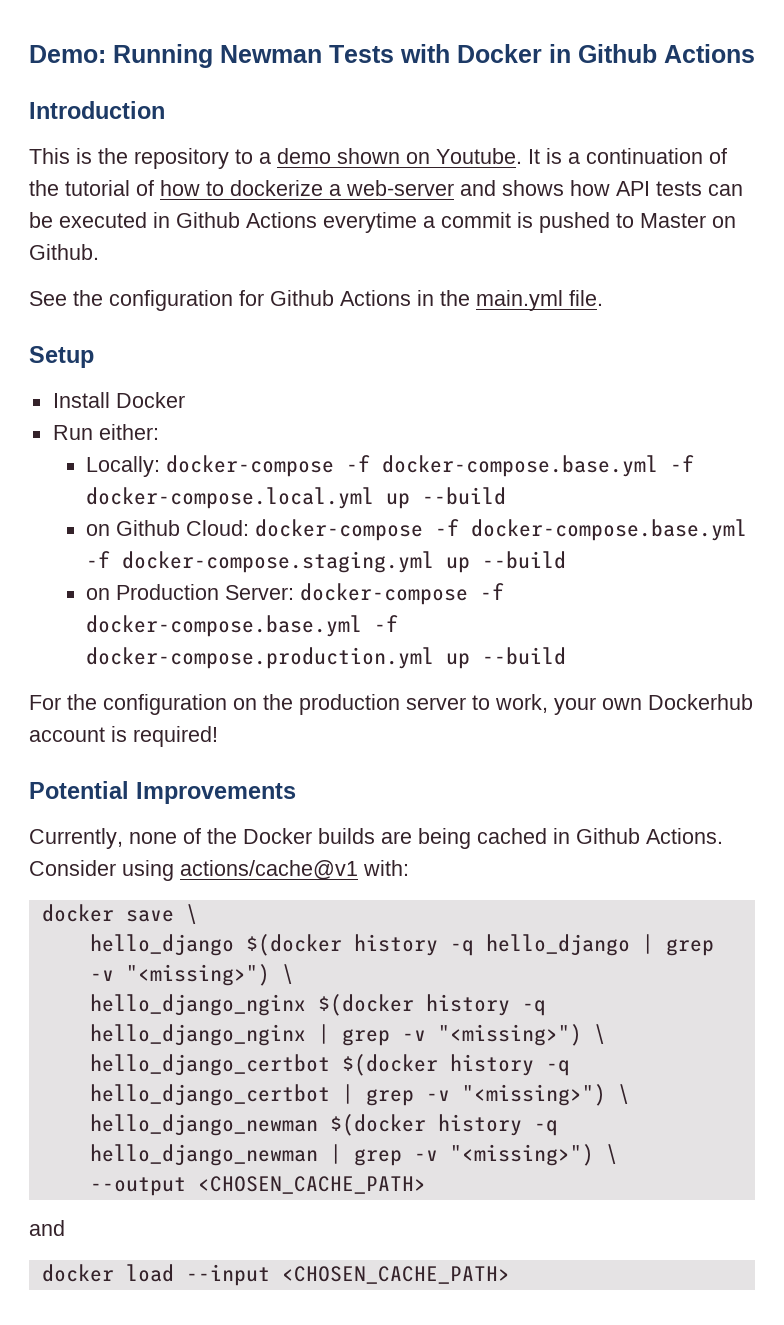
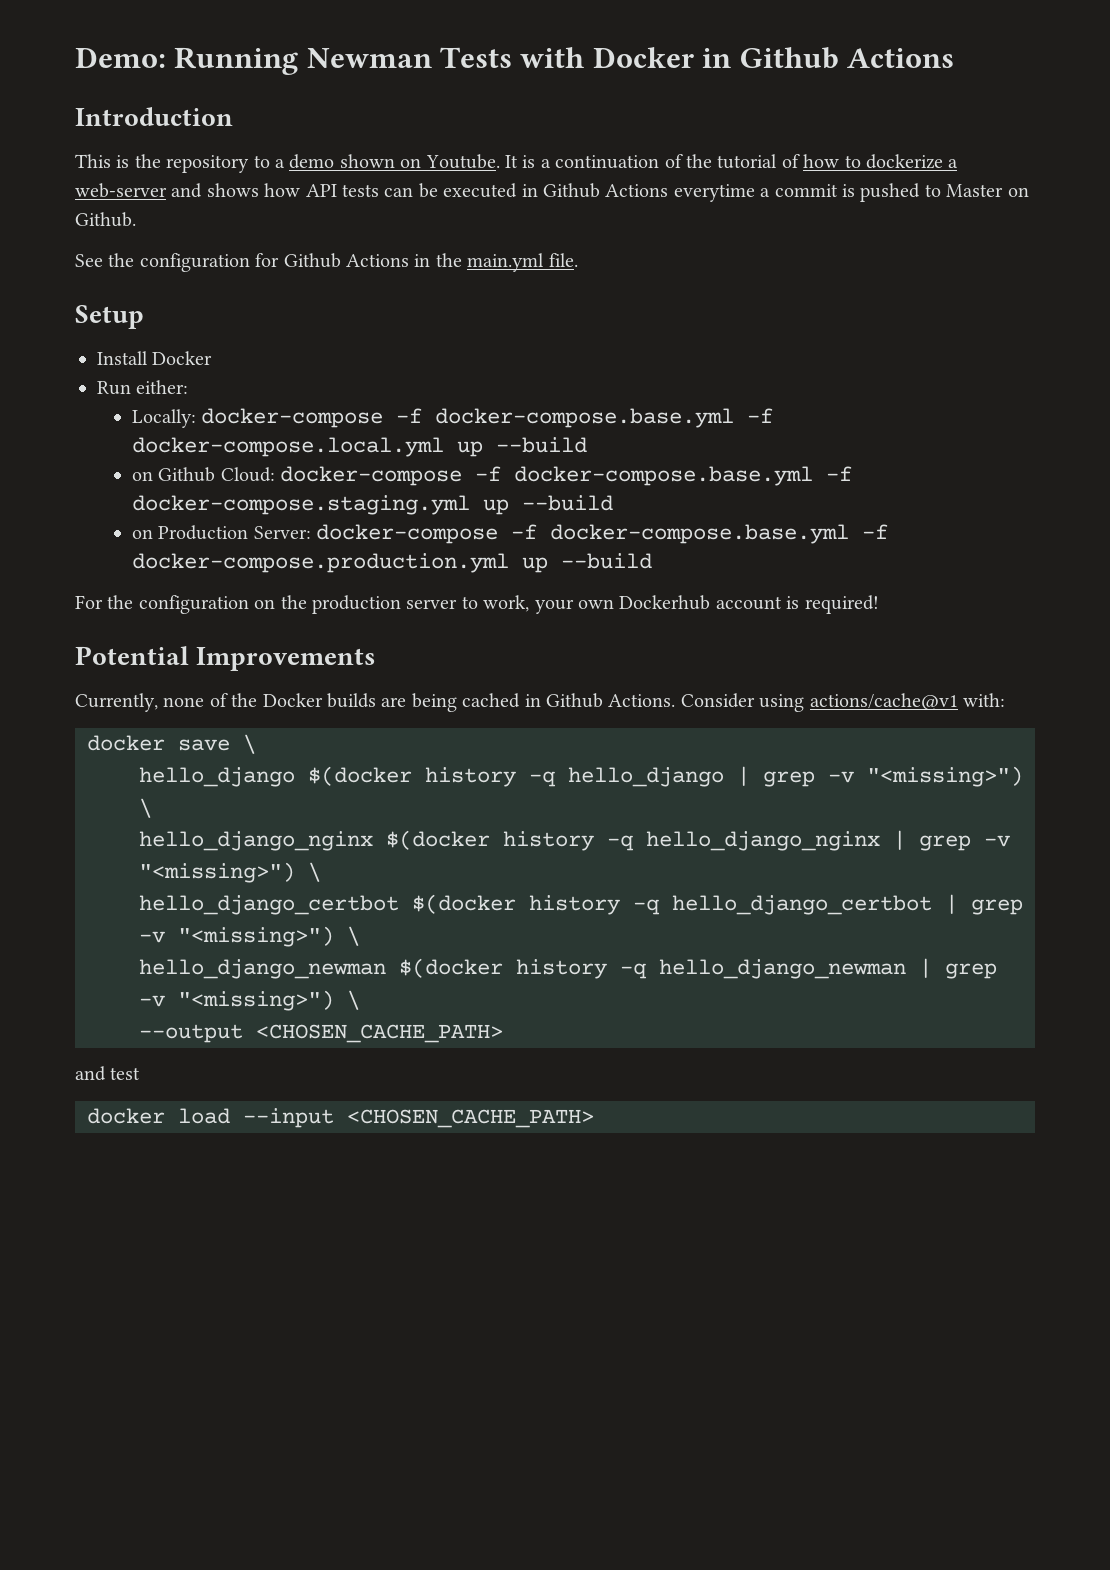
(65, 1228) none -> [110,1067,141,1080] test

